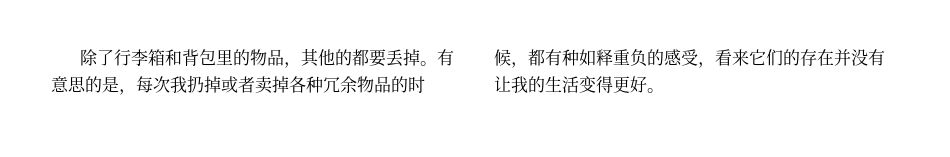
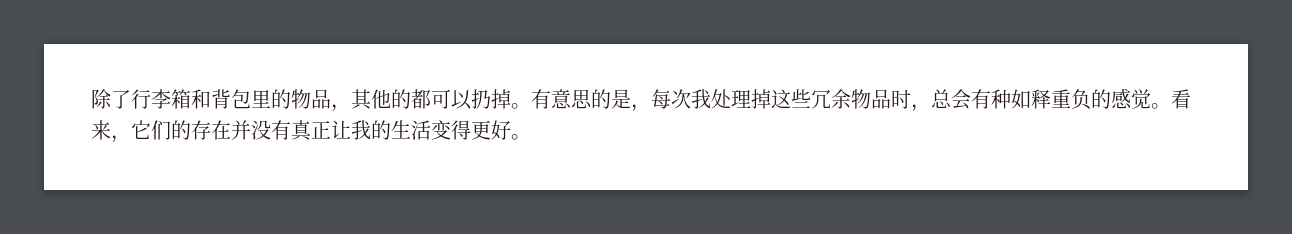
[368,49,403,67] 要丢 -> [431,89,491,110] 可以扔
[187,75,425,94] [494,49,545,68] 扔掉或者卖掉各种冗余物品的时候，都 -> [711,89,971,112] 处理掉这些冗余物品时，总会
[681,49,749,68] 受，看来 -> [1131,89,1191,109] [91,120,131,143] 觉。看来，
(885, 57) none -> [291,120,331,141] 真正

